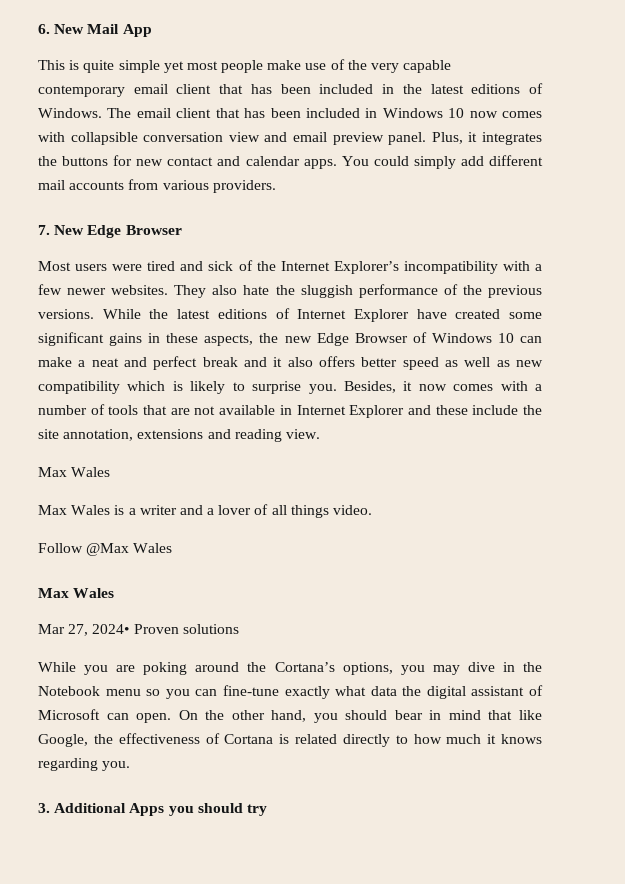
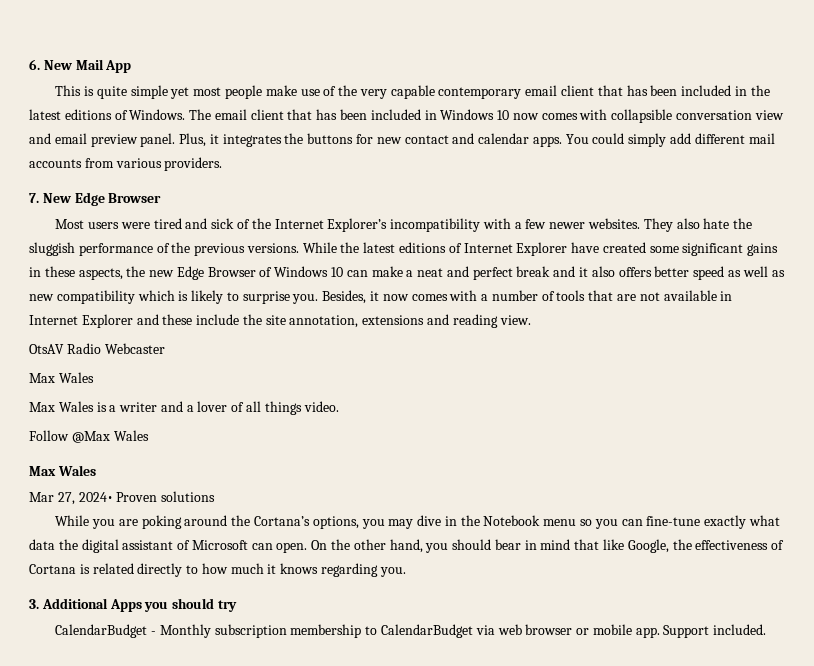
(320, 434) none -> [29,343,165,354] // OtsAV Radio Webcaster
(267, 810) none -> [55,624,767,638] // CalendarBudget - Monthly subscription membership to CalendarBudget via web browser or mobile app. Support included.

